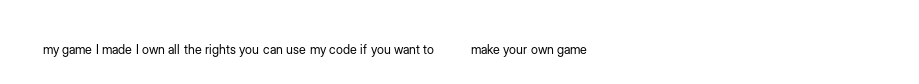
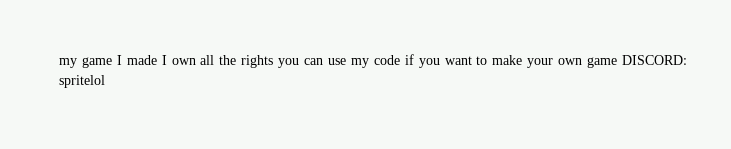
(588, 52) none -> [622,55,688,65] [59,75,105,88] DISCORD: spritelol

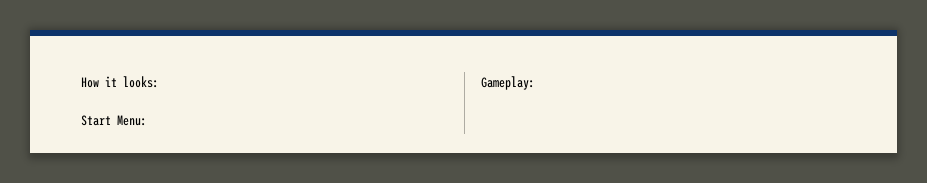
[59,54,688,68] [59,75,105,88] my game I made I own all the rights you can use my code if you want to make your own game DISCORD: spritelol -> [81,76,159,88] [81,115,147,126] [481,76,535,90] How it looks: // Start Menu: // Gameplay:

